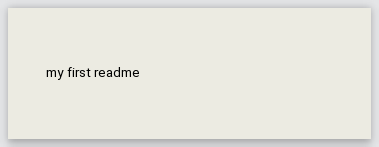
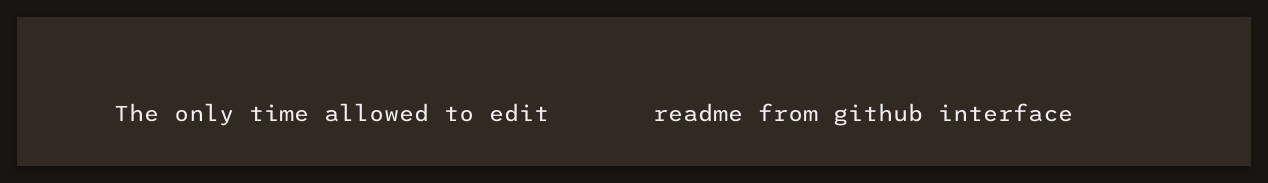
[46,67,141,80] my first readme -> [114,103,1073,126] The only time allowed to edit readme from github interface

